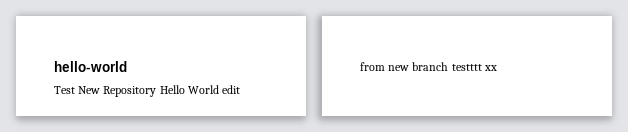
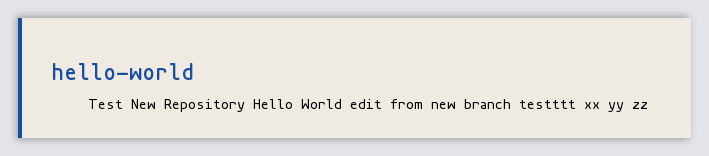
(497, 68) none -> [608,102,649,112] yy zz

